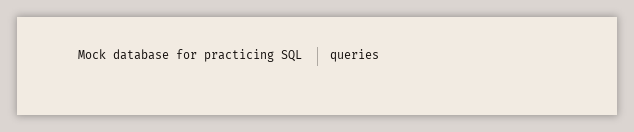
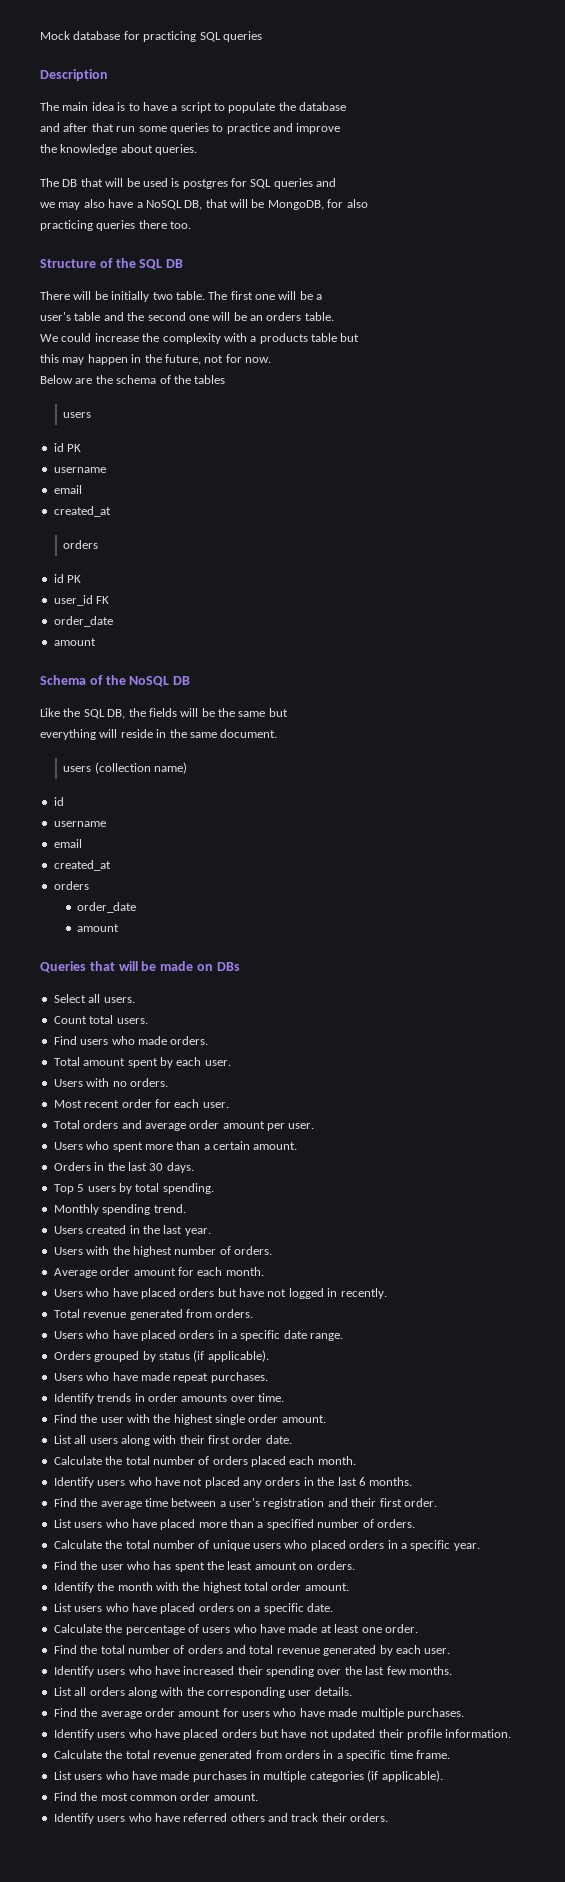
(379, 55) none -> [40,69,108,81] [40,102,347,113] [40,123,341,134] [40,144,198,155] [40,178,337,189] [40,199,368,210] [40,220,192,231] [40,258,184,270] [40,291,323,302] [40,312,334,321] [40,333,360,344] [40,354,271,365] [40,375,226,384] [63,412,92,418] [53,443,82,452] [53,467,106,473] [53,485,82,494] [53,506,111,517] [63,540,99,549] [53,574,82,583] [53,595,110,606] [53,616,113,627] [53,638,96,646] [40,675,191,687] [40,708,288,719] [40,729,278,740] [63,762,188,774] [53,797,64,806] [53,821,106,827] [53,839,82,848] [53,860,111,871] [53,881,89,890] [77,902,137,913] [77,924,120,932] [40,961,240,973] [53,994,135,1003] [53,1015,148,1024] [53,1036,209,1045] [53,1057,231,1068] [53,1078,168,1087] [53,1099,229,1108] [53,1120,315,1131] [53,1141,298,1152] [53,1162,194,1173] [53,1183,214,1194] [53,1204,186,1215] [53,1225,211,1236] [53,1246,272,1257] [53,1267,264,1278] [53,1288,387,1299] [53,1309,254,1320] [53,1330,344,1341] [53,1350,269,1362] [53,1372,268,1383] [53,1393,284,1404] [53,1414,326,1425] [53,1435,292,1446] [53,1456,356,1467] [53,1477,413,1488] [53,1498,437,1509] [53,1519,415,1530] [53,1540,480,1551] [53,1561,355,1572] [53,1582,349,1593] [53,1603,334,1614] [53,1624,418,1635] [53,1645,451,1656] [53,1666,452,1677] [53,1687,352,1698] [53,1708,464,1719] [53,1729,512,1740] [53,1750,450,1761] [53,1770,443,1782] [53,1792,258,1801] [53,1813,389,1824] // Description // The main idea is to have a script to populate the database // and after that run some queries to practice and improve // the knowledge about queries. // The DB that will be used is postgres for SQL queries and // we may also have a NoSQL DB, that will be MongoDB, for also // practicing queries there too. // Structure of the SQL DB // There will be initially two table. The first one will be a // user's table and the second one will be an orders table. // We could increase the complexity with a products table but // this may happen in the future, not for now. // Below are the schema of the tables // users // id PK // username // email // created_at // orders // id PK // user_id FK // order_date // amount // Schema of the NoSQL DB // Like the SQL DB, the fields will be the same but // everything will reside in the same document. // users (collection name) // id // username // email // created_at // orders // order_date // amount // Queries that will be made on DBs // Select all users. // Count total users. // Find users who made orders. // Total amount spent by each user. // Users with no orders. // Most recent order for each user. // Total orders and average order amount per user. // Users who spent more than a certain amount. // Orders in the last 30 days. // Top 5 users by total spending. // Monthly spending trend. // Users created in the last year. // Users with the highest number of orders. // Average order amount for each month. // Users who have placed orders but have not logged in recently. // Total revenue generated from orders. // Users who have placed orders in a specific date range. // Orders grouped by status (if applicable). // Users who have made repeat purchases. // Identify trends in order amounts over time. // Find the user with the highest single order amount. // List all users along with their first order date. // Calculate the total number of orders placed each month. // Identify users who have not placed any orders in the last 6 months. // Find the average time between a user's registration and their first order. // List users who have placed more than a specified number of orders. // Calculate the total number of unique users who placed orders in a specific year. // Find the user who has spent the least amount on orders. // Identify the month with the highest total order amount. // List users who have placed orders on a specific date. // Calculate the percentage of users who have made at least one order. // Find the total number of orders and total revenue generated by each user. // Identify users who have increased their spending over the last few months. // List all orders along with the corresponding user details. // Find the average order amount for users who have made multiple purchases. // Identify users who have placed orders but have not updated their profile information. // Calculate the total revenue generated from orders in a specific time frame. // List users who have made purchases in multiple categories (if applicable). // Find the most common order amount. // Identify users who have referred others and track their orders.

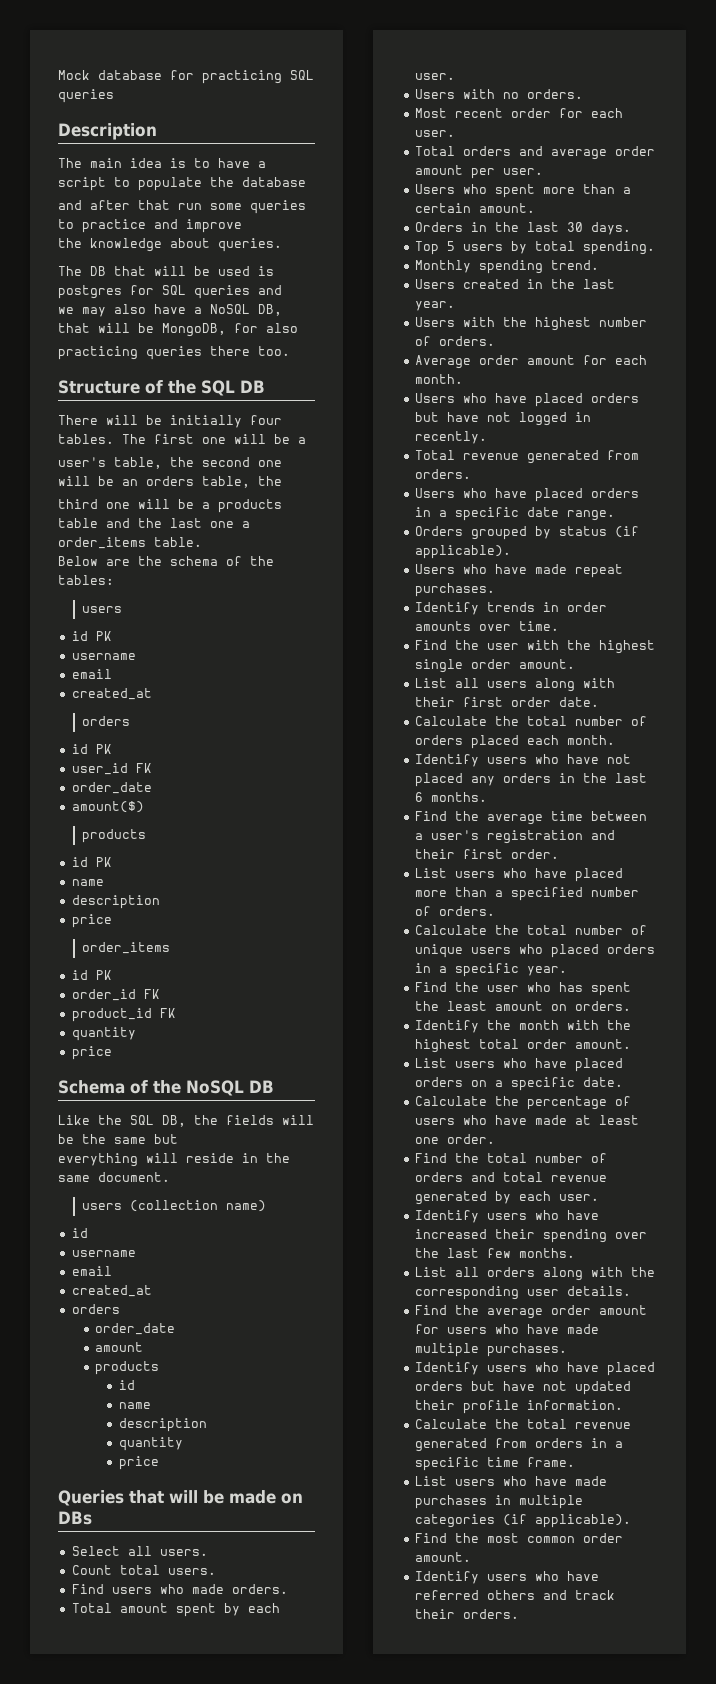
[152,291,205,300] two table. -> [250,415,282,425] [58,434,114,444] four tables.
[74,312,124,321] table and -> [114,457,162,469] table,
[304,312,334,321] [40,333,360,344] [40,354,271,365] table. // We could increase the complexity with a products table but // this may happen in the future, not for now. -> [202,476,282,488] [58,499,282,513] [58,518,250,528] [58,537,202,549] table, the // third one will be a products table and the last one a order_items table.
[194,375,226,384] tables -> [58,575,114,585] tables:
[53,638,96,646] amount -> [71,801,144,813] [81,829,146,843] [71,857,112,867] [71,879,104,886] [71,895,160,909] [71,914,112,928] [81,942,170,954] [71,970,112,980] [71,989,160,1001] [71,1008,176,1022] [71,1027,136,1041] [71,1046,112,1060] amount($) // products // id PK // name // description // price // order_items // id PK // order_id FK // product_id FK // quantity // price
(120, 928) none -> [95,1361,160,1375] [118,1380,135,1390] [118,1402,151,1409] [118,1418,207,1432] [118,1437,183,1451] [118,1456,159,1470] // products // id // name // description // quantity // price

